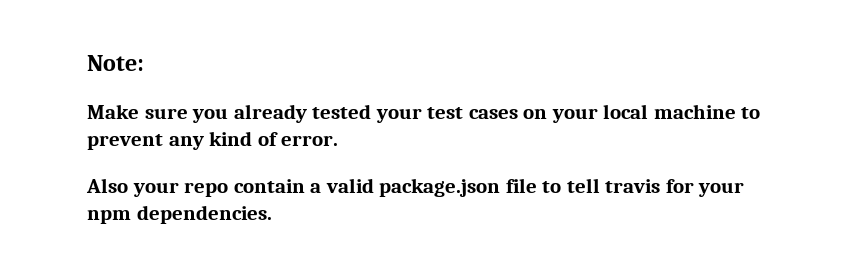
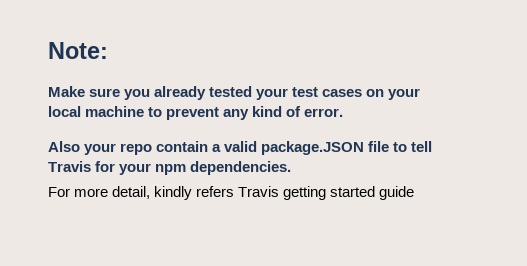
[379,178,501,197] package.json -> [261,141,365,155] package.JSON
[605,179,661,193] travis -> [48,161,91,172] Travis
(272, 214) none -> [48,186,415,200] // For more detail, kindly refers Travis getting started guide

